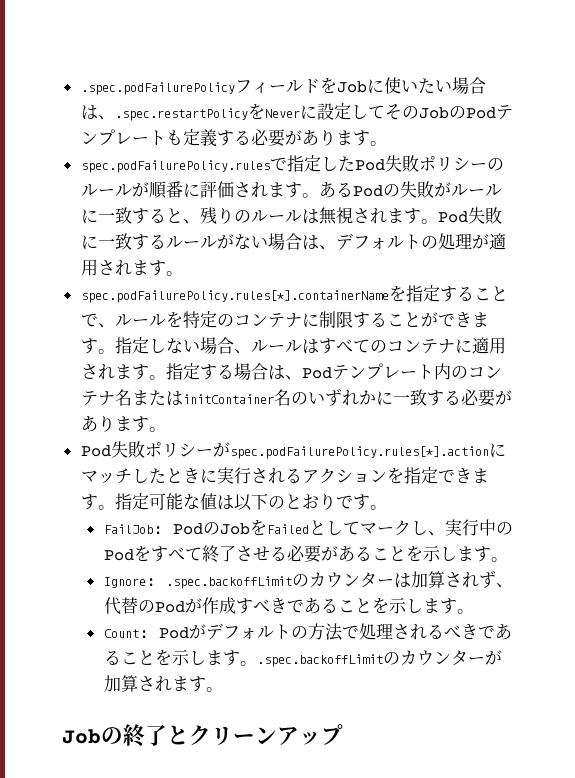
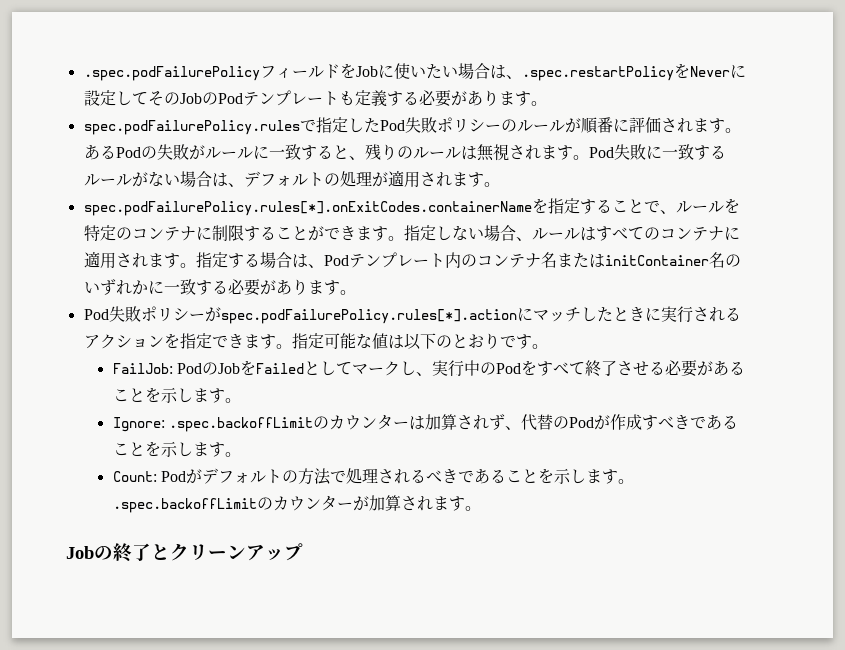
[80,290,389,303] spec.podFailurePolicy.rules[*].containerName -> [83,201,532,216] spec.podFailurePolicy.rules[*].onExitCodes.containerName

